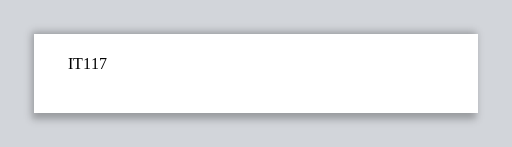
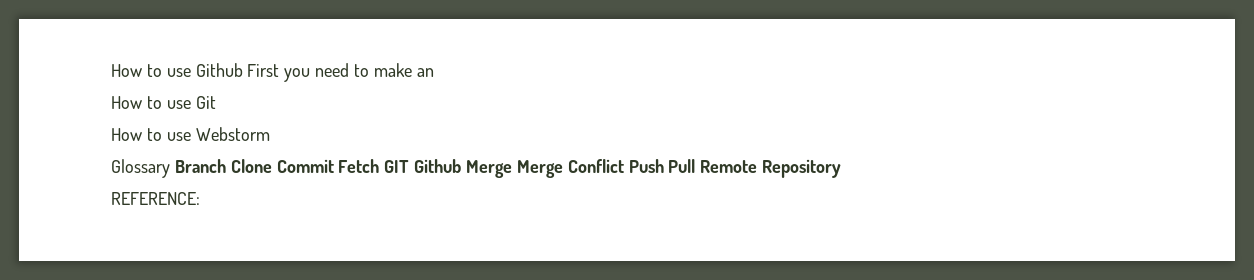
[68,58,107,69] IT117 -> [111,63,434,82] [111,96,216,109] [111,127,270,141] [111,159,842,178] [111,192,200,205] How to use Github First you need to make an // How to use Git // How to use Webstorm // Glossary Branch Clone Commit Fetch GIT Github Merge Merge Conflict Push Pull Remote Repository // REFERENCE:

